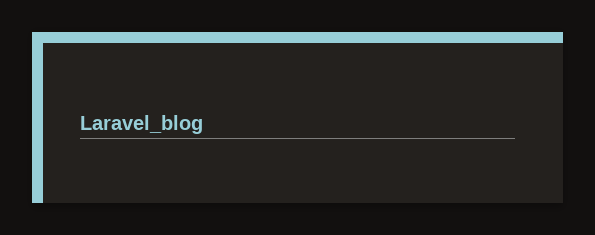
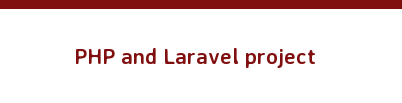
[80,115,203,134] Laravel_blog -> [74,48,316,68] PHP and Laravel project

